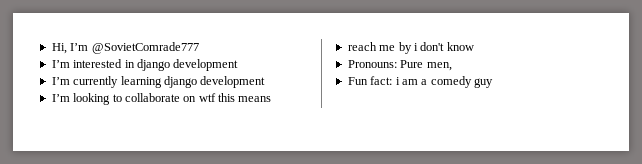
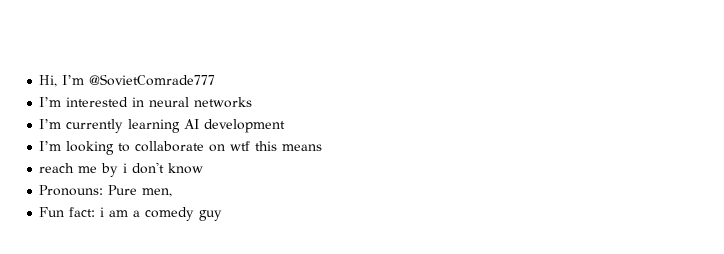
[136,59,239,71] django development -> [149,97,253,108] neural networks
[163,76,197,88] django -> [184,119,200,129] AI

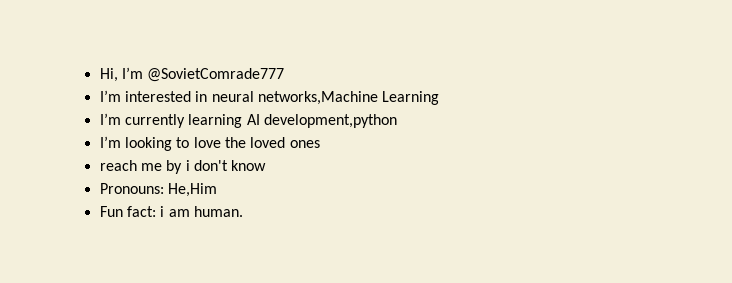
[194,97,253,108] networks -> [257,91,440,105] networks,Machine Learning
[204,119,286,133] development -> [263,114,397,128] development,python
[135,141,323,152] collaborate on wtf this means -> [193,137,320,148] love the loved ones
[108,185,173,197] Pure men, -> [167,183,217,197] He,Him
[133,207,223,221] a comedy guy -> [193,206,243,217] human.

